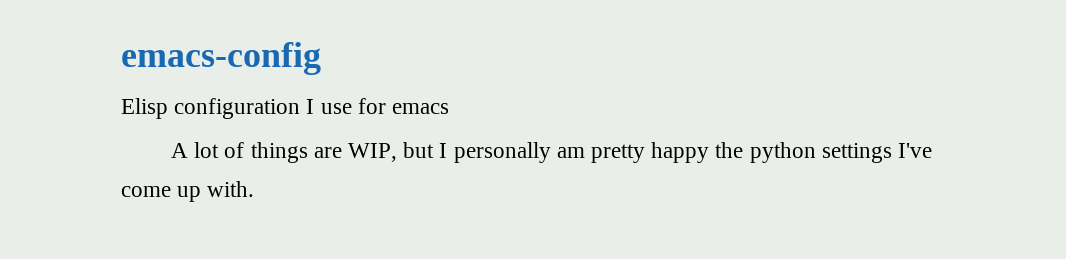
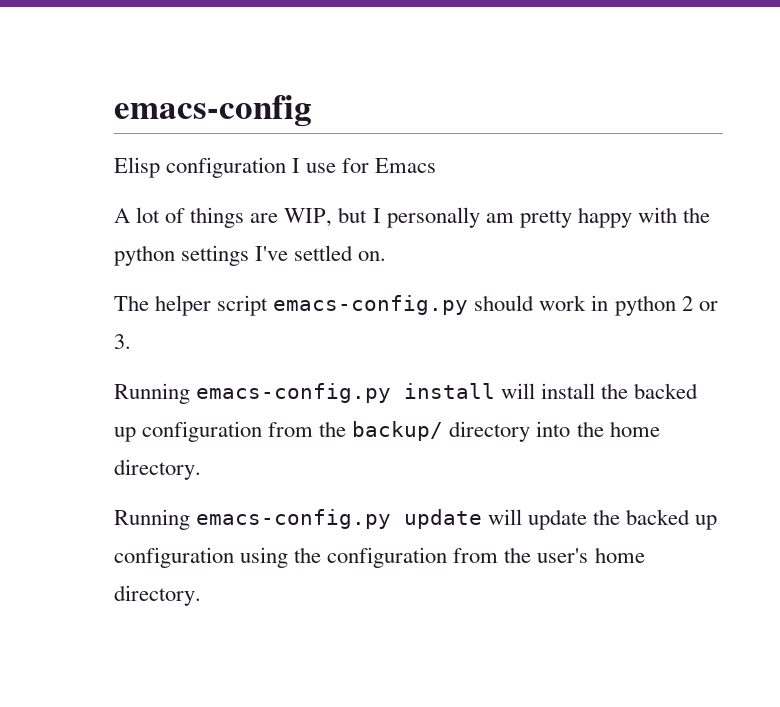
[392,103,450,114] emacs -> [375,158,437,173] Emacs
(710, 152) none -> [637,207,677,223] with
[121,181,255,202] come up with. -> [294,245,387,261] [114,295,718,316] [114,334,131,349] [114,383,699,404] [114,421,660,442] [114,459,201,480] [114,509,718,530] [114,547,645,568] [114,585,201,606] settled on. // The helper script emacs-config.py should work in python 2 or 3. // Running emacs-config.py install will install the backed up configuration from the backup/ directory into the home directory. // Running emacs-config.py update will update the backed up configuration using the configuration from the user's home directory.

